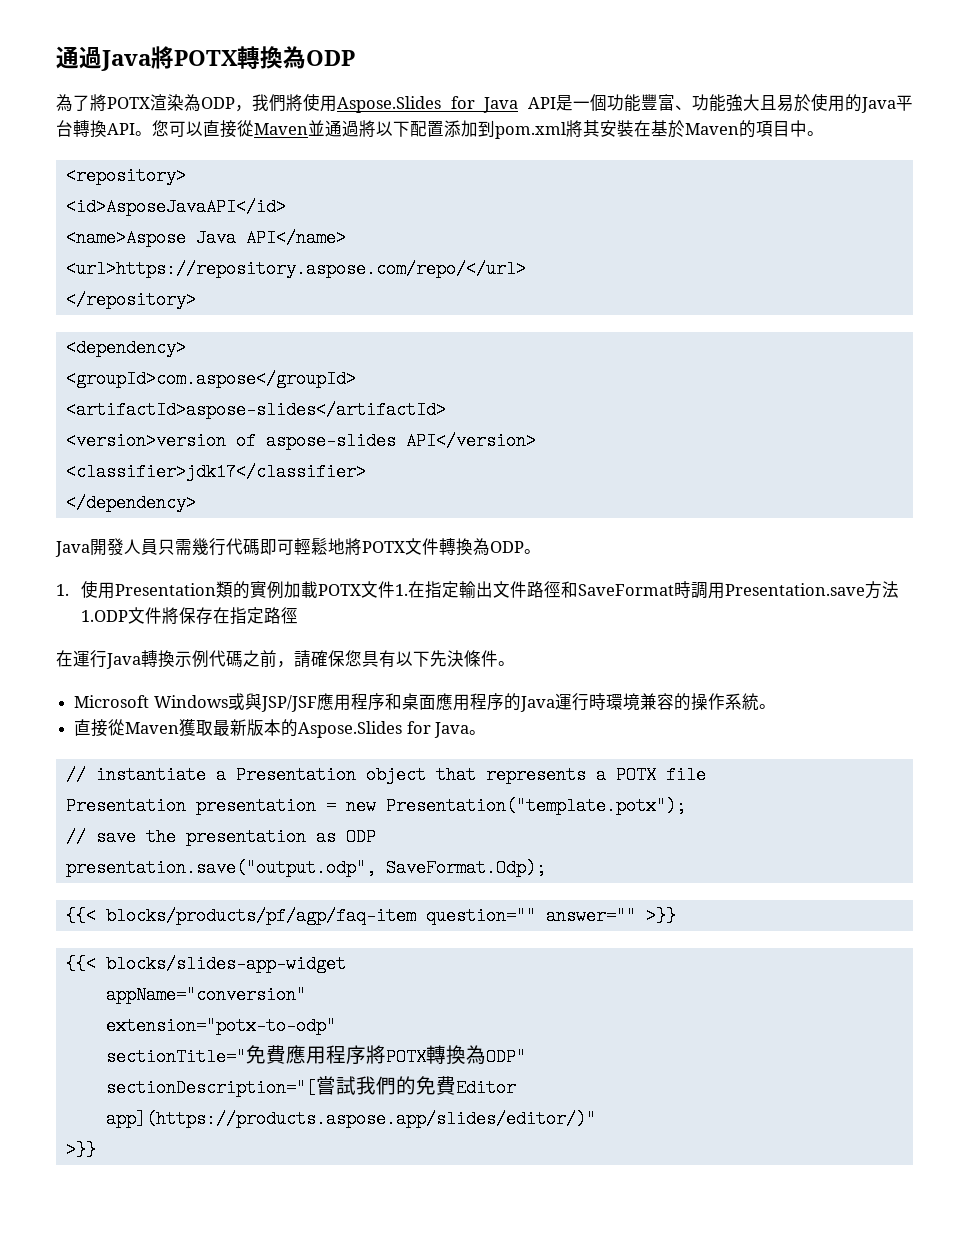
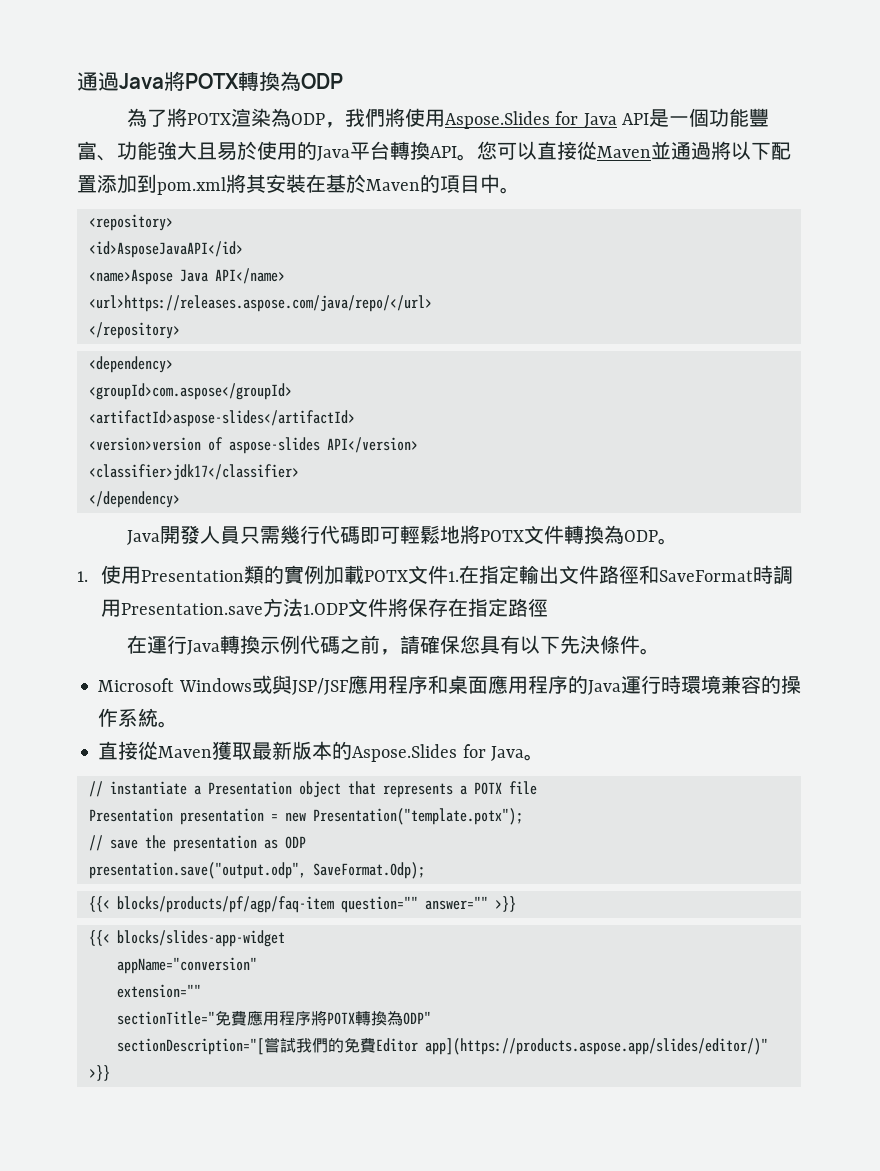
[65,260,526,278] <url>https://repository.aspose.com/repo/</url> -> [88,295,432,312] <url>https://releases.aspose.com/java/repo/</url>
[105,1017,336,1035] extension="potx-to-odp" -> [116,984,201,998] extension=""

